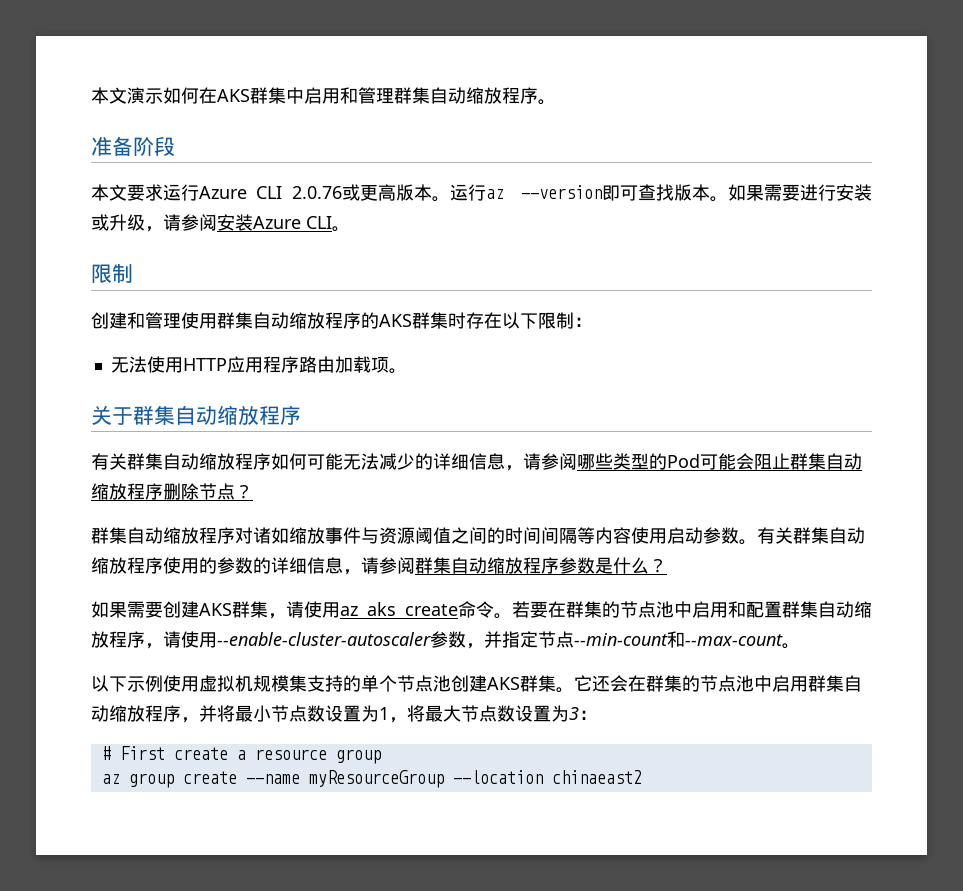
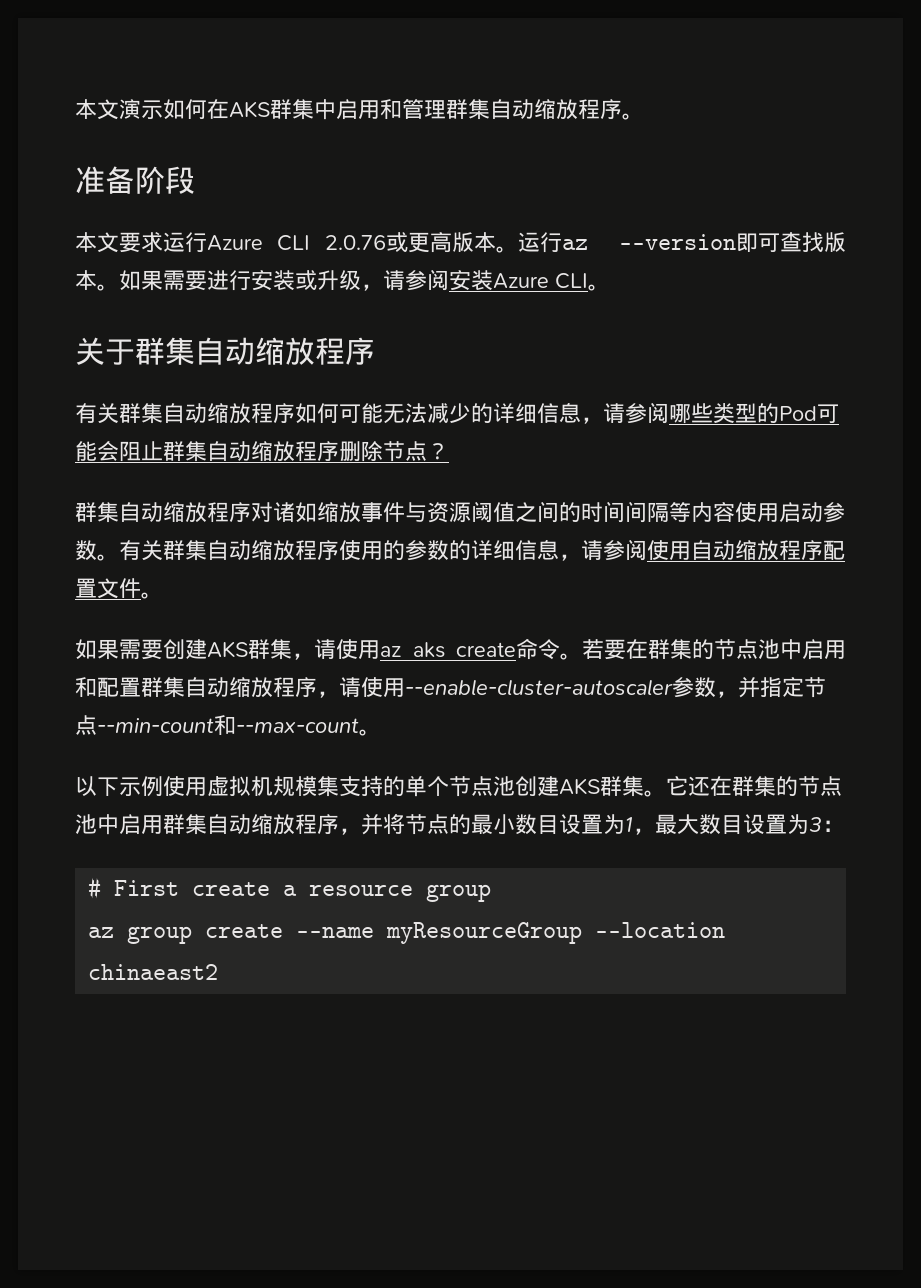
[91,264,133,283] [91,312,592,329] [110,356,407,374] // 限制 // 创建和管理使用群集自动缩放程序的AKS群集时存在以下限制： // 无法使用HTTP应用程序路由加载项。 -> (610, 287) none
[415,557,667,574] 群集自动缩放程序参数是什么？ -> [647,540,845,561] [75,578,163,599] 使用自动缩放程序配置文件。
[610,675,628,692] 会 -> (710, 786) none
[235,705,515,723] 最小节点数设置为1，将最大节点数 -> [405,814,743,835] 节点的最小数目设置为1，最大数目

